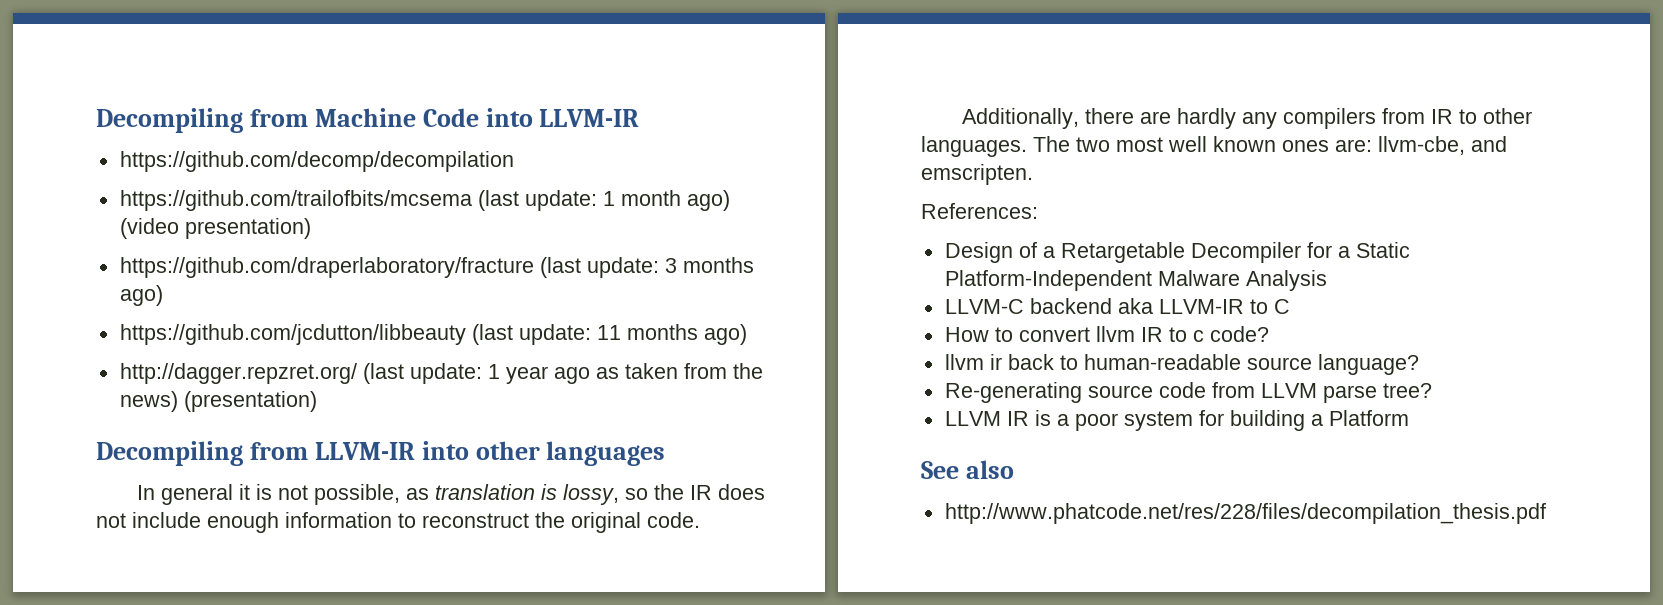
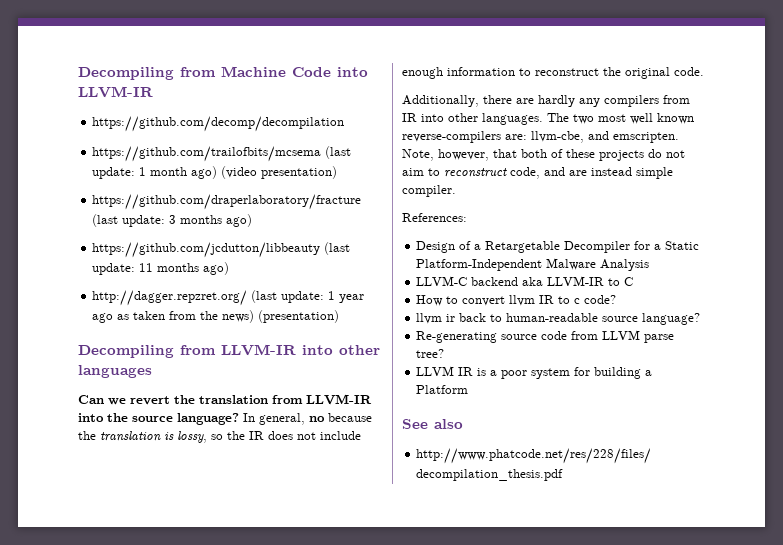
[137,484,430,505] In general it is not possible, as -> [78,394,372,405] [78,413,372,425] [78,431,96,440] Can we revert the translation from LLVM-IR into the source language? In general, no because the
[1459,109,1478,124] to -> [421,114,444,122] into
[1282,140,1329,152] ones -> [402,131,501,143] reverse-compilers
(1033, 174) none -> [402,149,685,161] [402,167,673,179] [402,185,456,197] Note, however, that both of these projects do not aim to reconstruct code, and are instead simple compiler.

